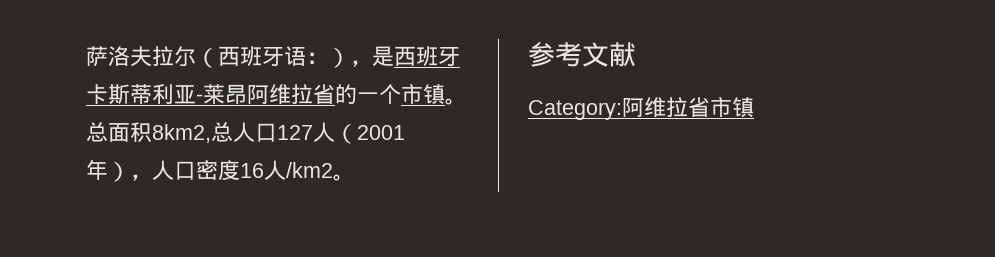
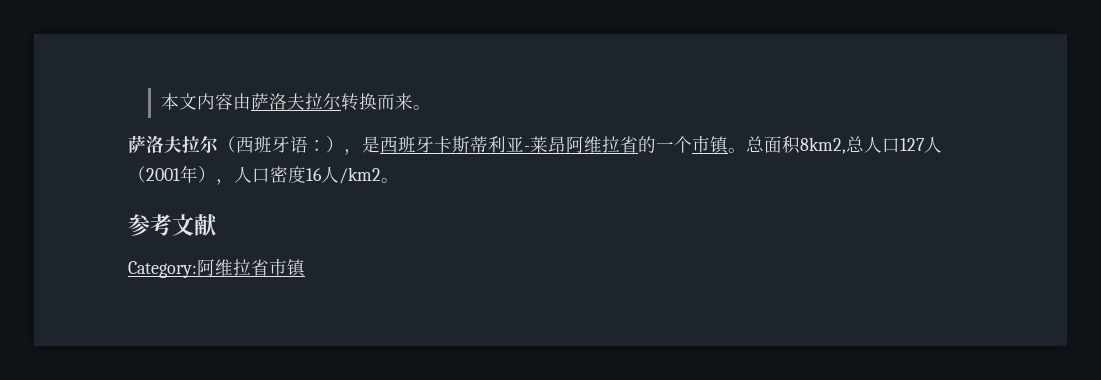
(86, 56) none -> [160,93,431,111] 本文内容由萨洛夫拉尔转换而来。 //

